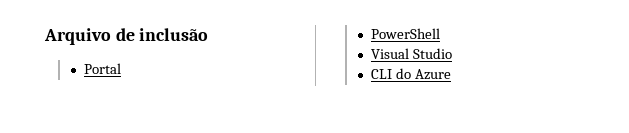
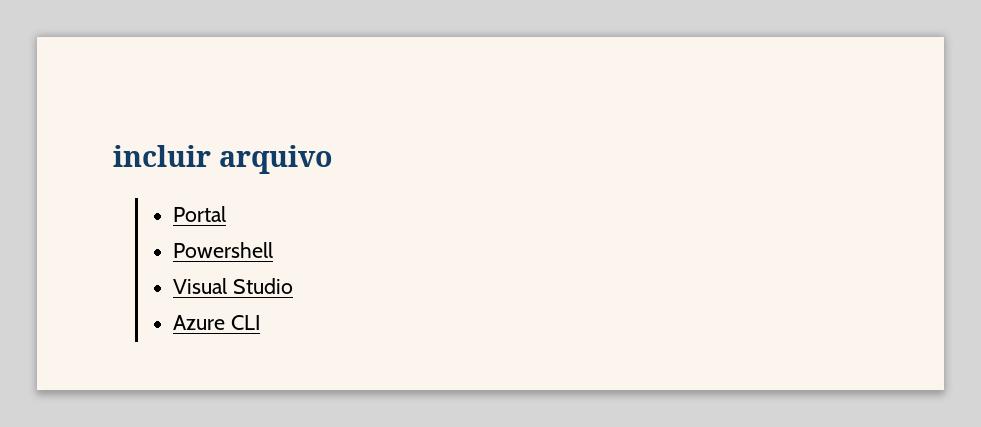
[44,28,209,45] Arquivo de inclusão -> [113,145,332,174] incluir arquivo
[371,28,441,39] PowerShell -> [173,242,274,258] Powershell
[371,68,452,80] CLI do Azure -> [173,315,261,330] Azure CLI

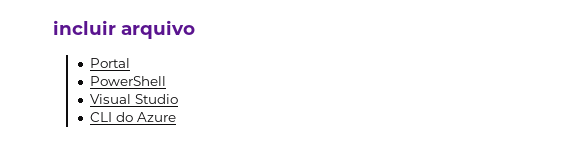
[173,242,274,258] Powershell -> [89,76,166,86] PowerShell
[173,315,261,330] Azure CLI -> [89,112,176,122] CLI do Azure

